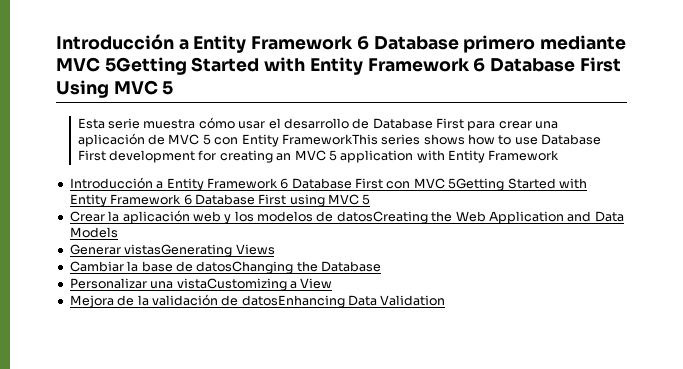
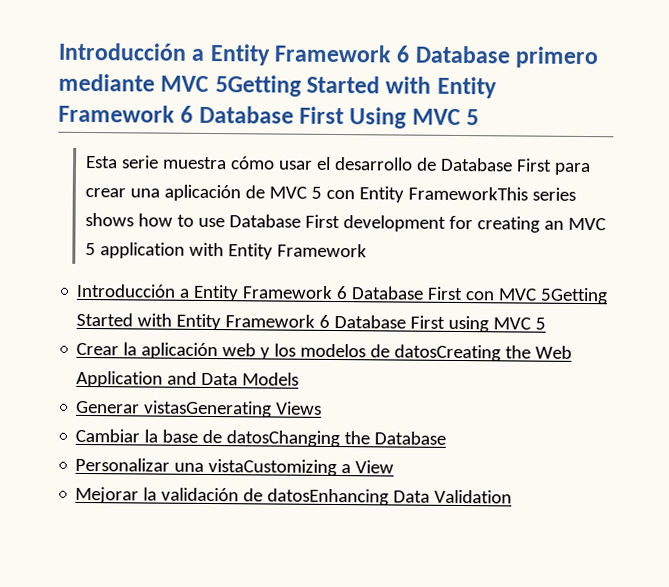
[69,295,135,308] Mejora de -> [75,486,140,504] Mejorar

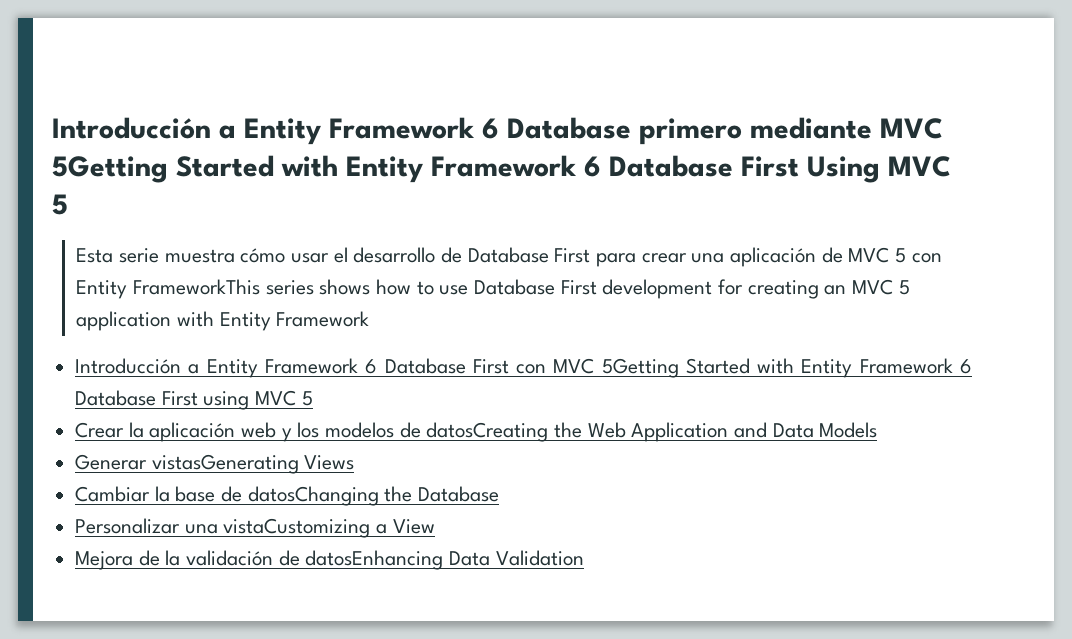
[75,486,140,504] Mejorar -> [75,550,160,570] Mejora de

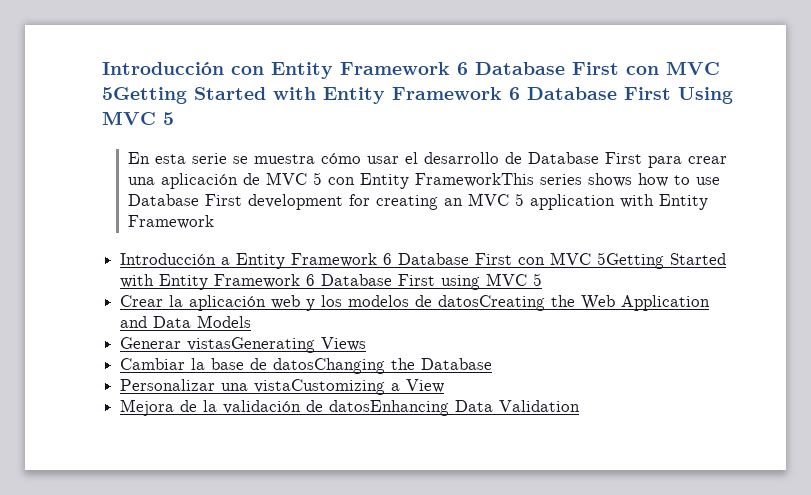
[52,117,872,145] Introducción a Entity Framework 6 Database primero mediante -> [102,62,659,79] Introducción con Entity Framework 6 Database First con
[76,248,160,263] Esta serie -> [127,152,248,164] En esta serie se

